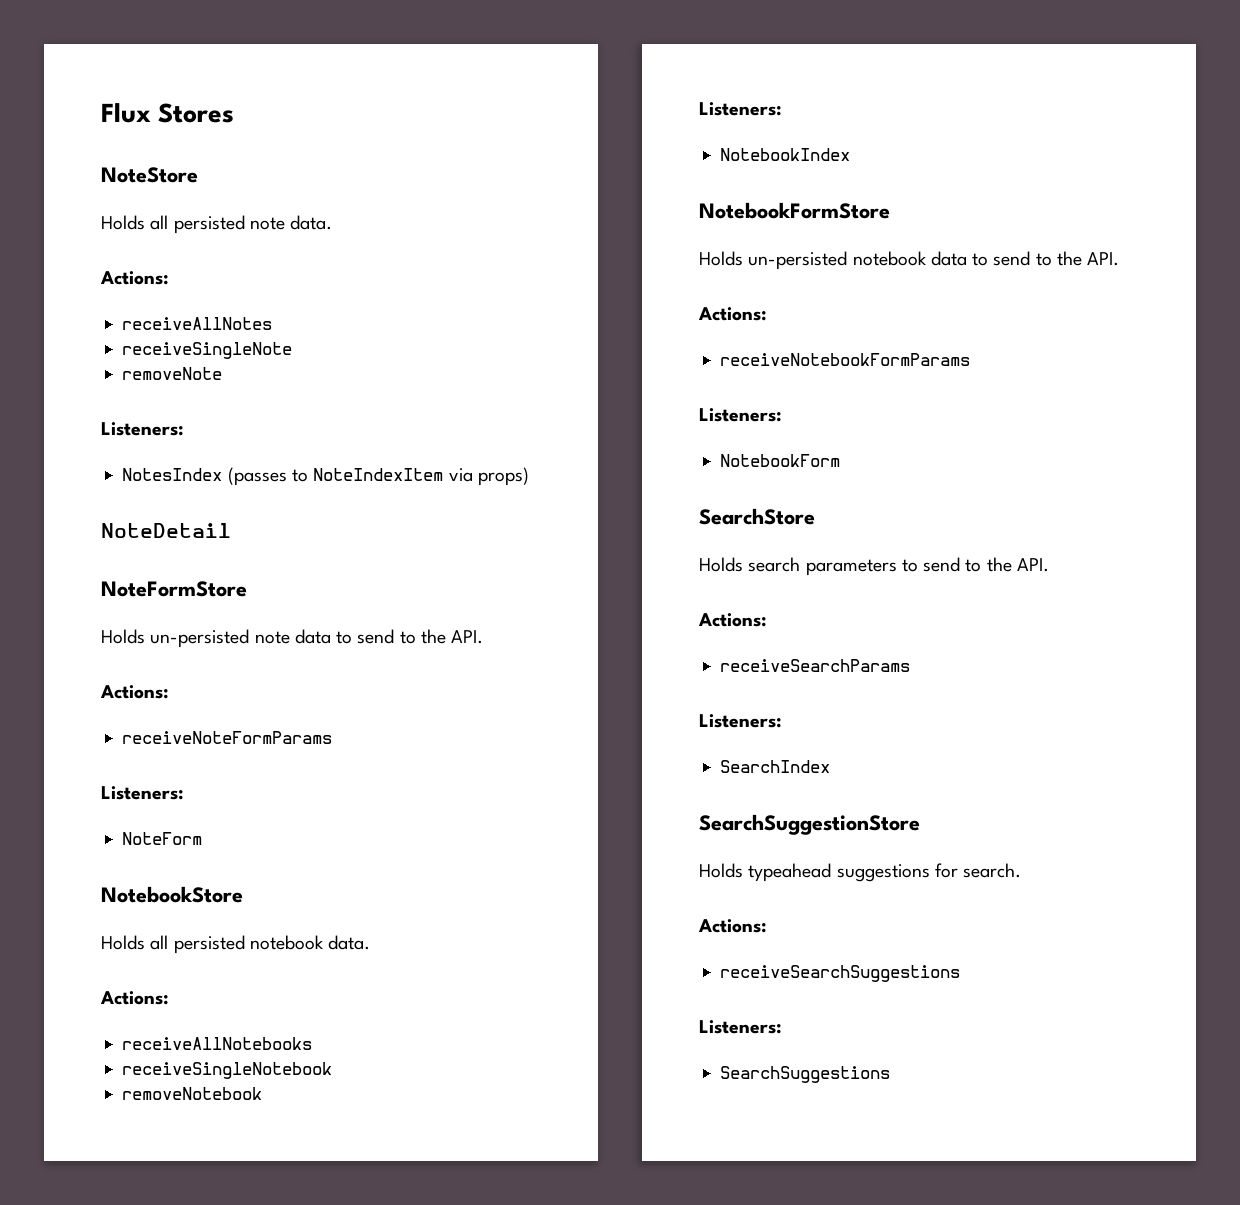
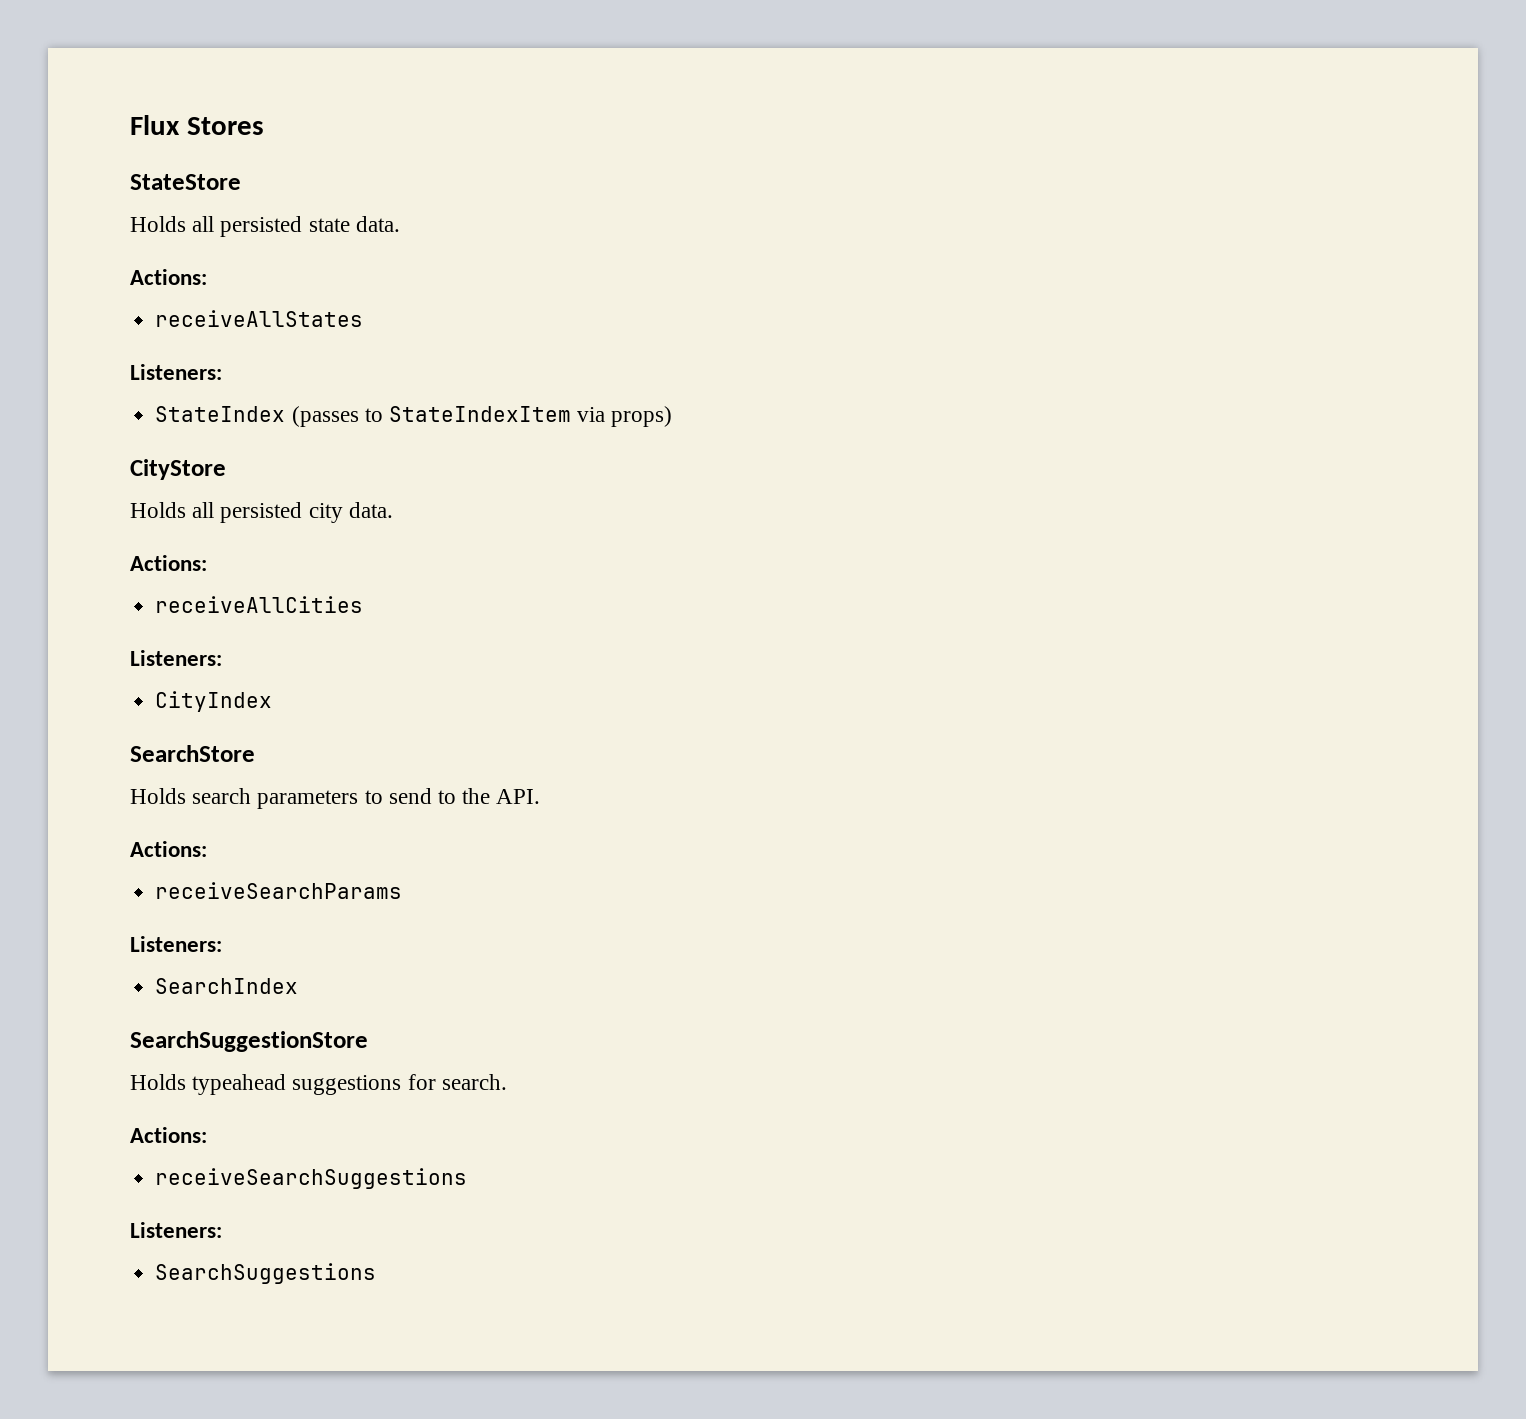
[101,167,198,183] [101,215,333,234] [100,271,169,285] [122,317,273,330] [122,342,293,359] [122,367,223,380] [101,422,184,436] [122,468,223,481] NoteStore // Holds all persisted note data. // Actions: // receiveAllNotes // receiveSingleNote // removeNote // Listeners: // NotesIndex -> [130,174,241,190] [130,216,400,237] [130,269,207,285] [155,310,364,327] [130,364,222,380] [155,406,286,422] StateStore // Holds all persisted state data. // Actions: // receiveAllStates // Listeners: // StateIndex
[313,468,444,481] NoteIndexItem -> [388,406,571,422] StateIndexItem
[101,523,231,538] [101,581,247,597] [101,629,484,648] [100,685,169,699] [122,731,333,744] [101,786,184,800] [122,832,203,845] [101,886,243,903] [101,935,371,954] [100,991,169,1005] [122,1037,313,1050] [122,1062,333,1079] [122,1087,263,1100] [699,102,782,116] [720,148,851,161] [699,202,890,219] [699,251,1120,270] [698,307,767,321] [720,353,971,366] [699,408,782,422] [720,454,841,467] NoteDetail // NoteFormStore // Holds un-persisted note data to send to the API. // Actions: // receiveNoteFormParams // Listeners: // NoteForm // NotebookStore // Holds all persisted notebook data. // Actions: // receiveAllNotebooks // receiveSingleNotebook // removeNotebook // Listeners: // NotebookIndex // NotebookFormStore // Holds un-persisted notebook data to send to the API. // Actions: // receiveNotebookFormParams // Listeners: // NotebookForm -> [130,459,226,480] [130,502,393,523] [130,555,207,571] [155,596,364,613] [130,650,222,666] [155,691,273,712] CityStore // Holds all persisted city data. // Actions: // receiveAllCities // Listeners: // CityIndex

